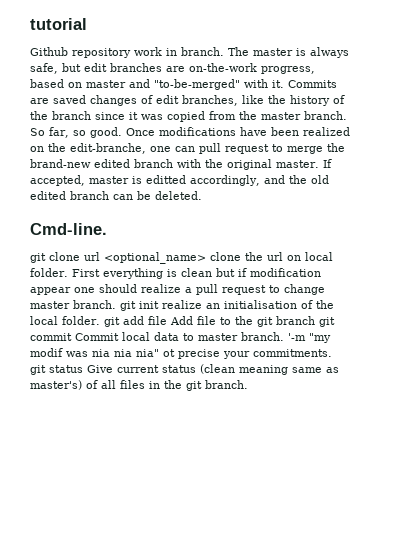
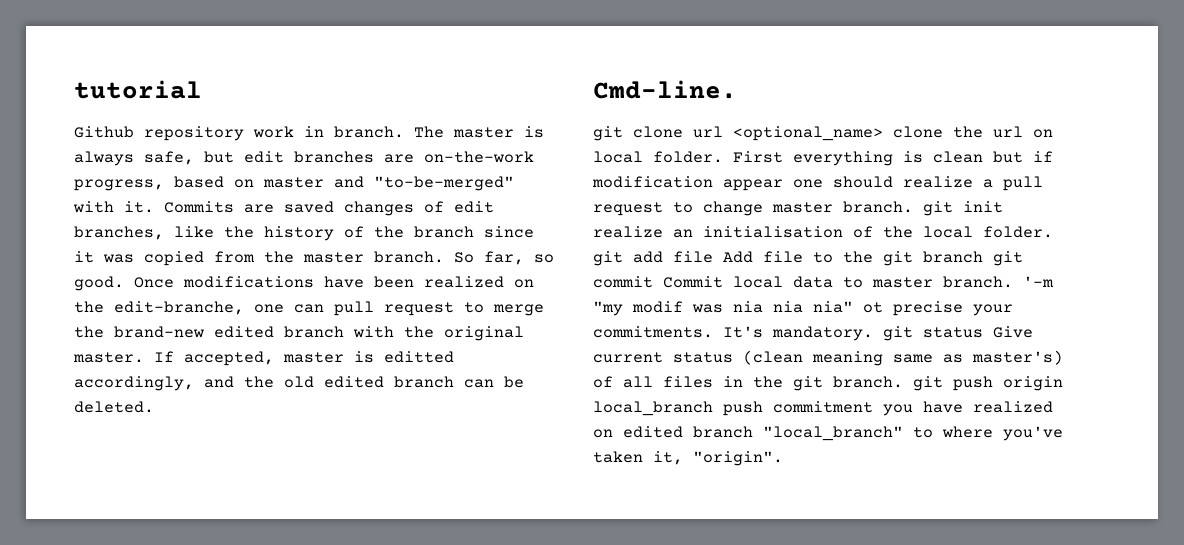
(332, 353) none -> [723,326,873,341] It's mandatory.
(248, 384) none -> [913,376,1063,391] [593,401,1053,416] [593,426,1063,441] [593,451,783,466] git push origin local_branch push commitment you have realized on edited branch "local_branch" to where you've taken it, "origin".

